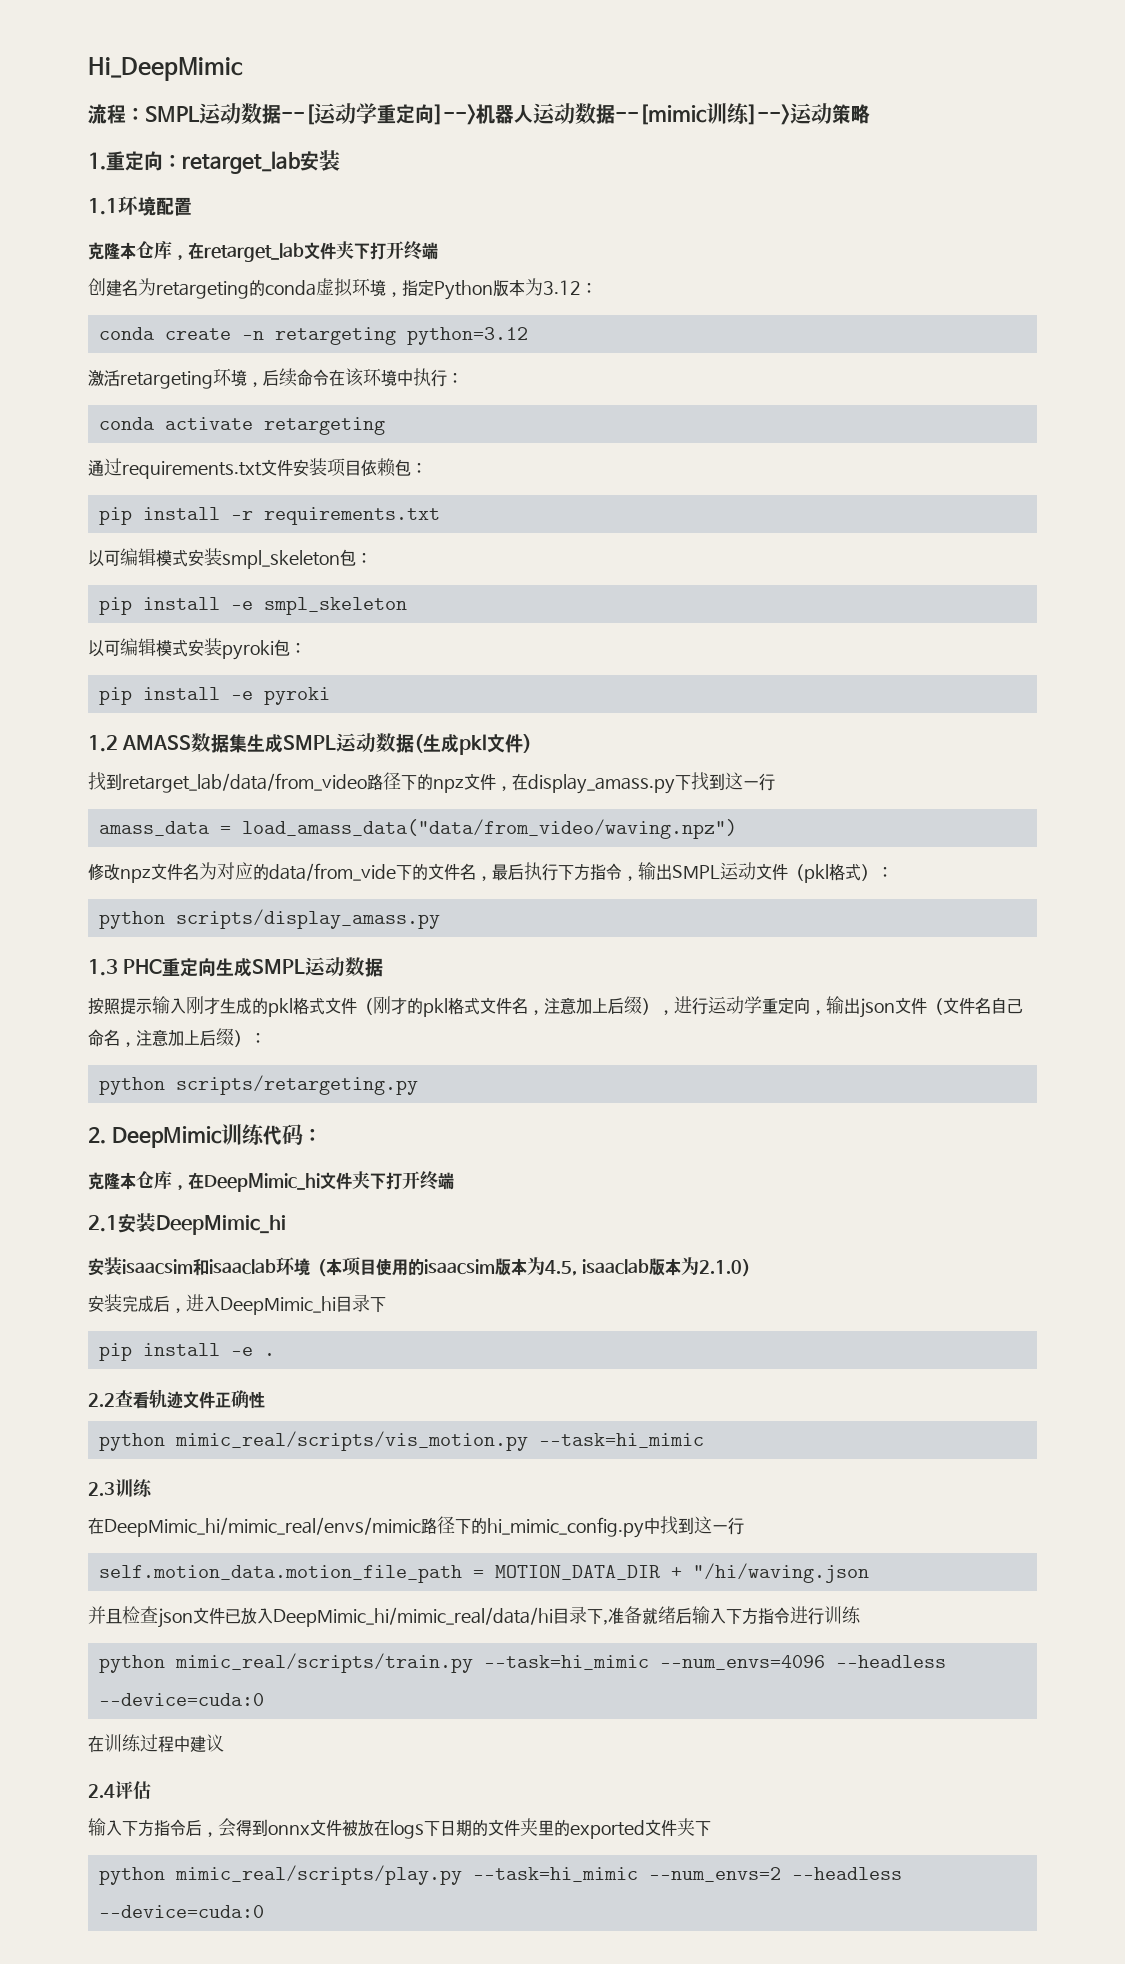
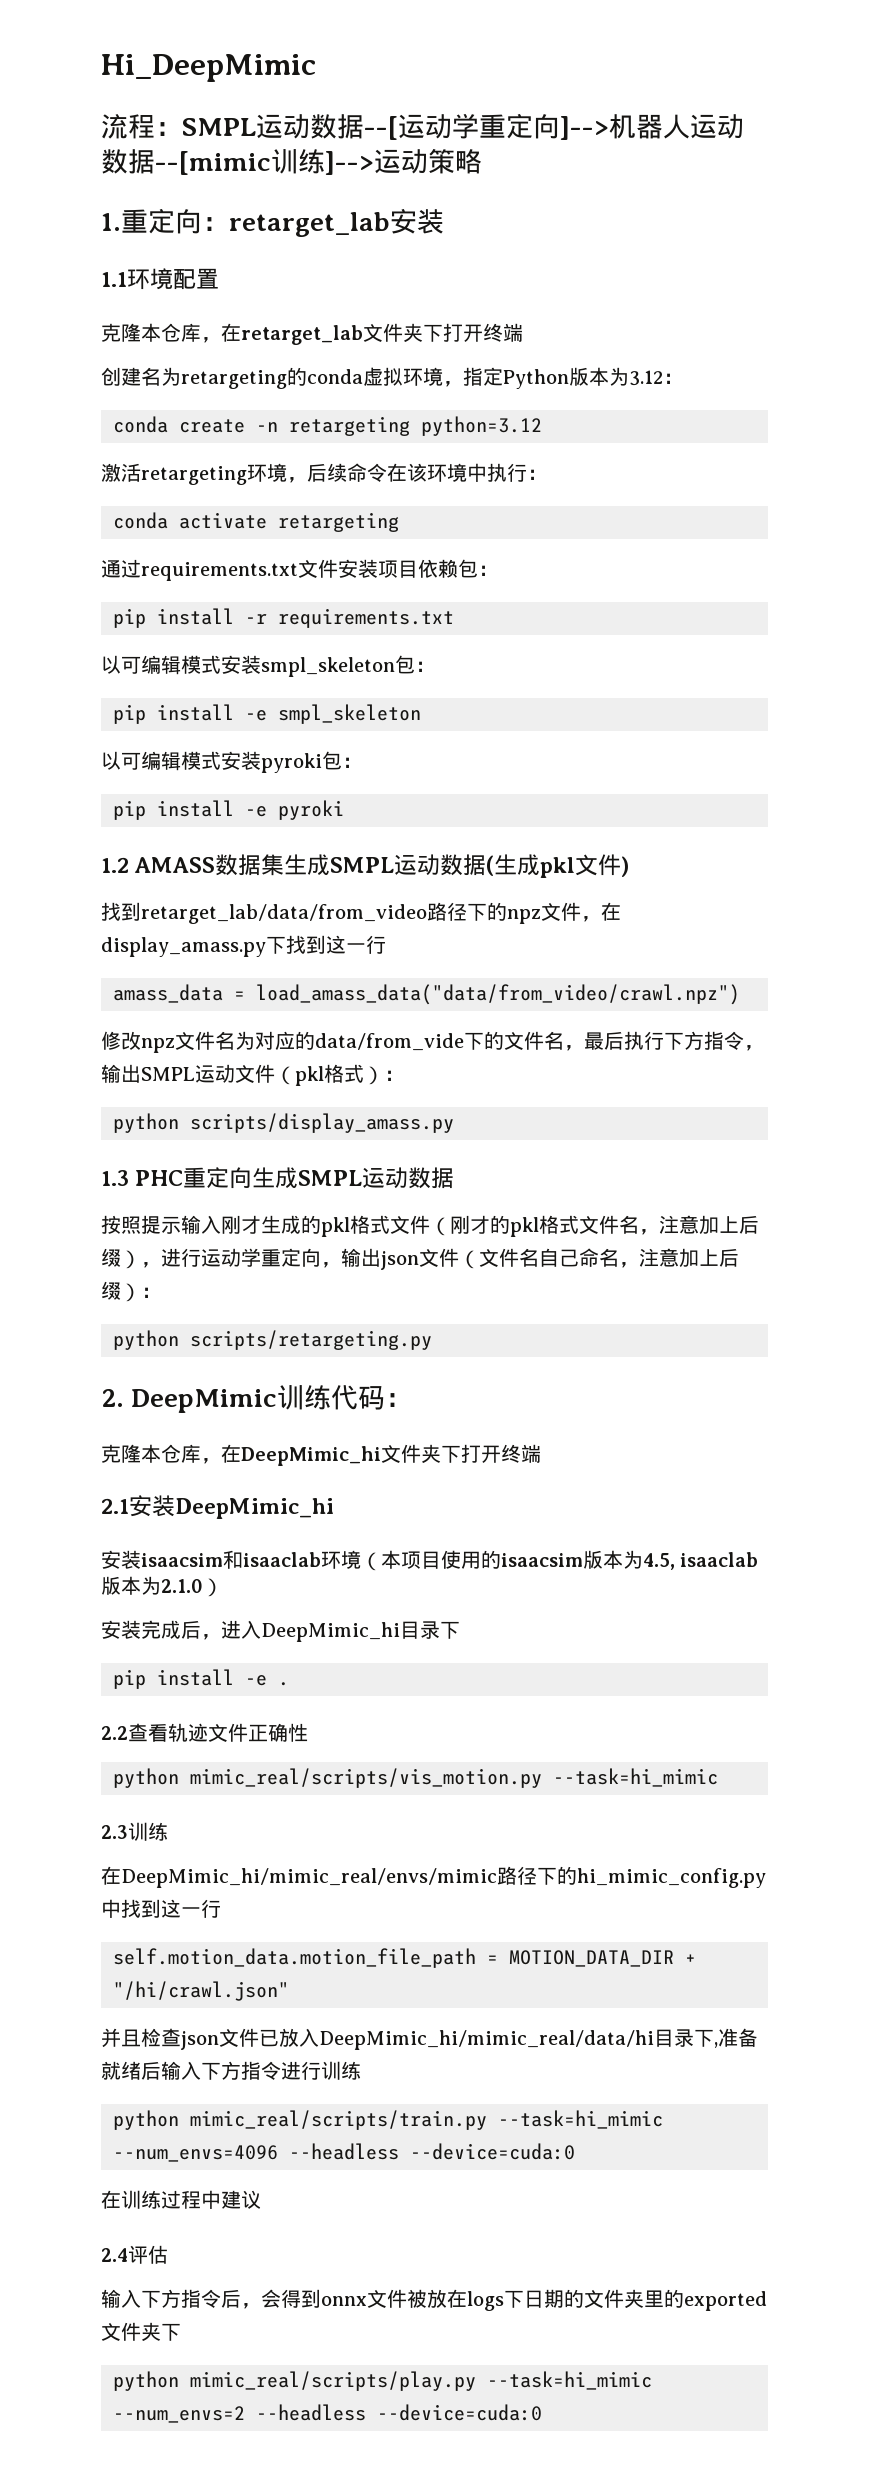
[241,819,737,839] load_amass_data("data/from_video/waving.npz") -> [256,984,740,1005] load_amass_data("data/from_video/crawl.npz")
[692,1563,869,1583] "/hi/waving.json -> [113,1981,289,2001] "/hi/crawl.json"

